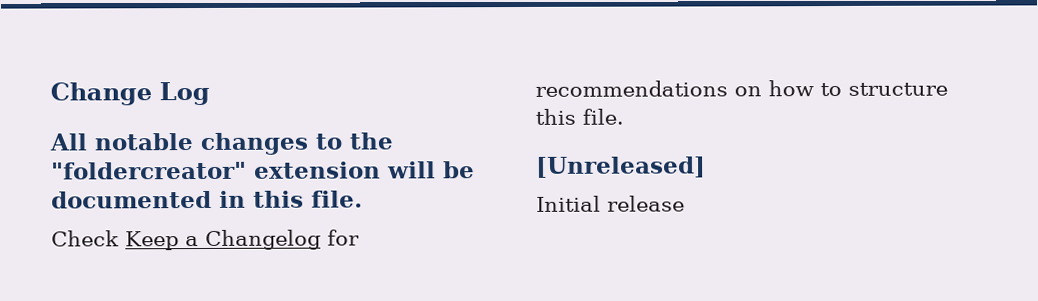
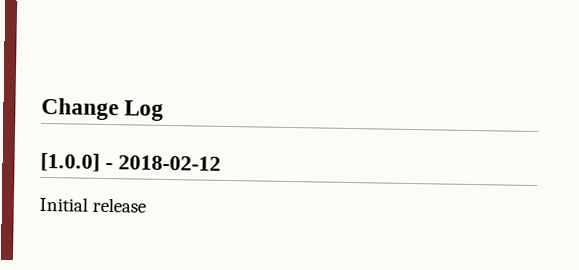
[49,132,393,155] [51,161,475,180] [51,190,363,209] [51,229,360,251] [535,80,948,97] [535,108,624,125] [536,156,706,178] All notable changes to the "foldercreator" extension will be documented in this file. // Check Keep a Changelog for recommendations on how to structure this file. // [Unreleased] -> [40,152,221,172] [1.0.0] - 2018-02-12

